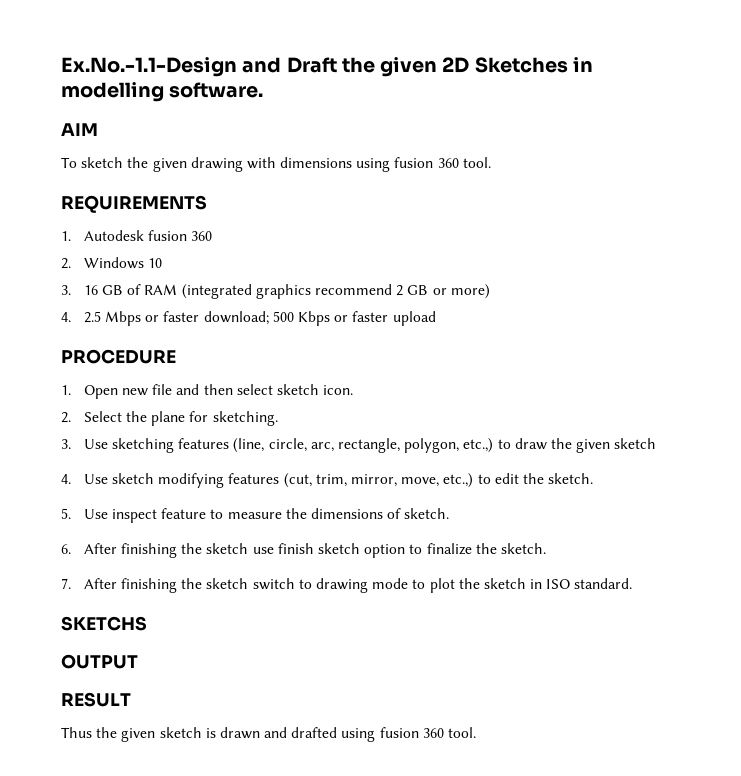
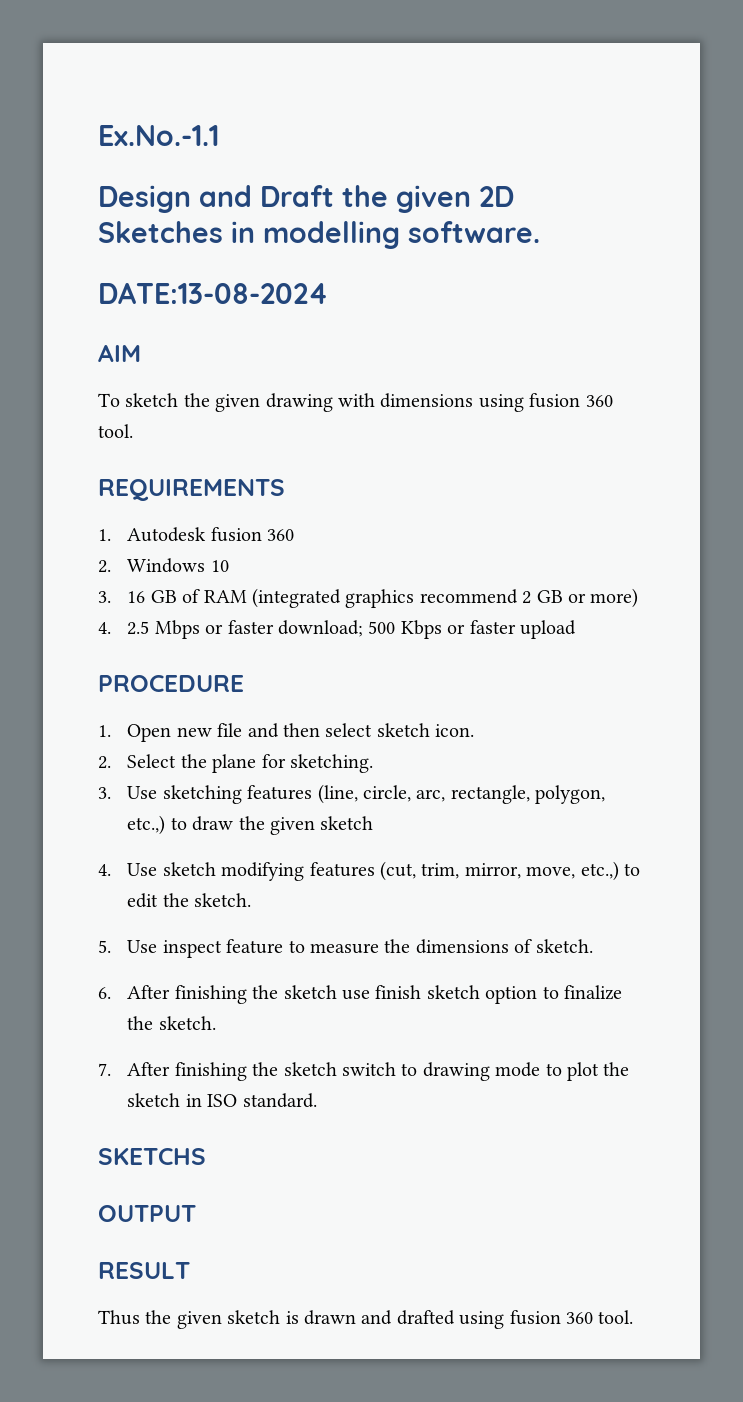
[61,57,237,77] Ex.No.-1.1-Design -> [98,125,219,146] [98,185,191,213] Ex.No.-1.1 // Design
(264, 90) none -> [98,282,328,304] // DATE:13-08-2024

